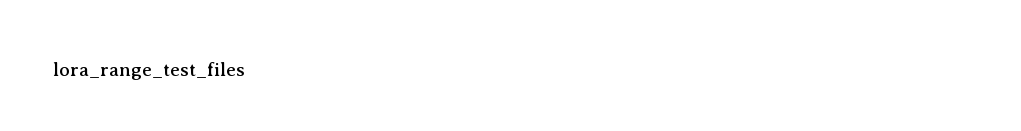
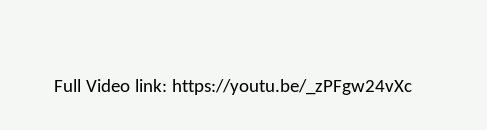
[53,62,245,80] lora_range_test_files -> [54,79,412,95] Full Video link: https://youtu.be/_zPFgw24vXc

